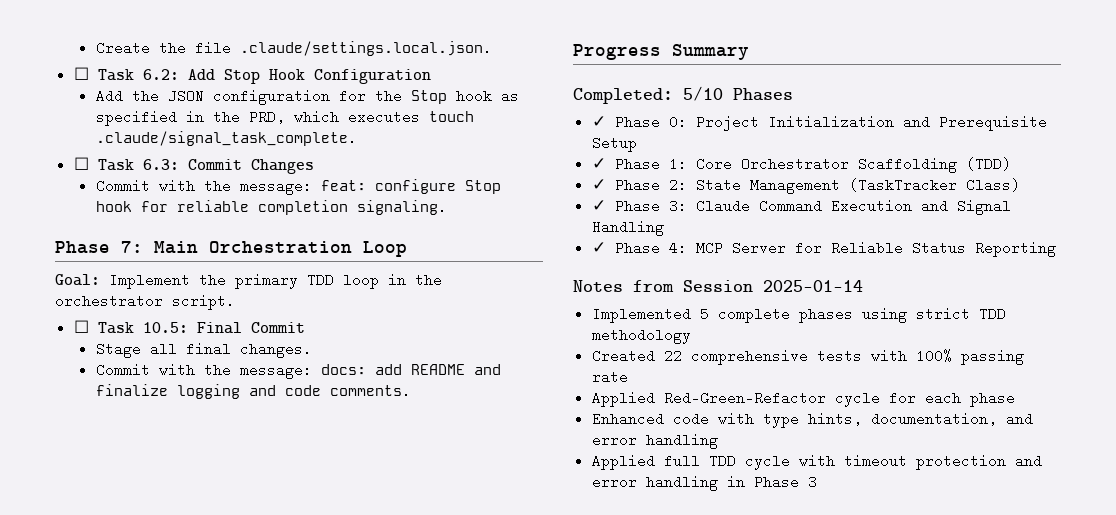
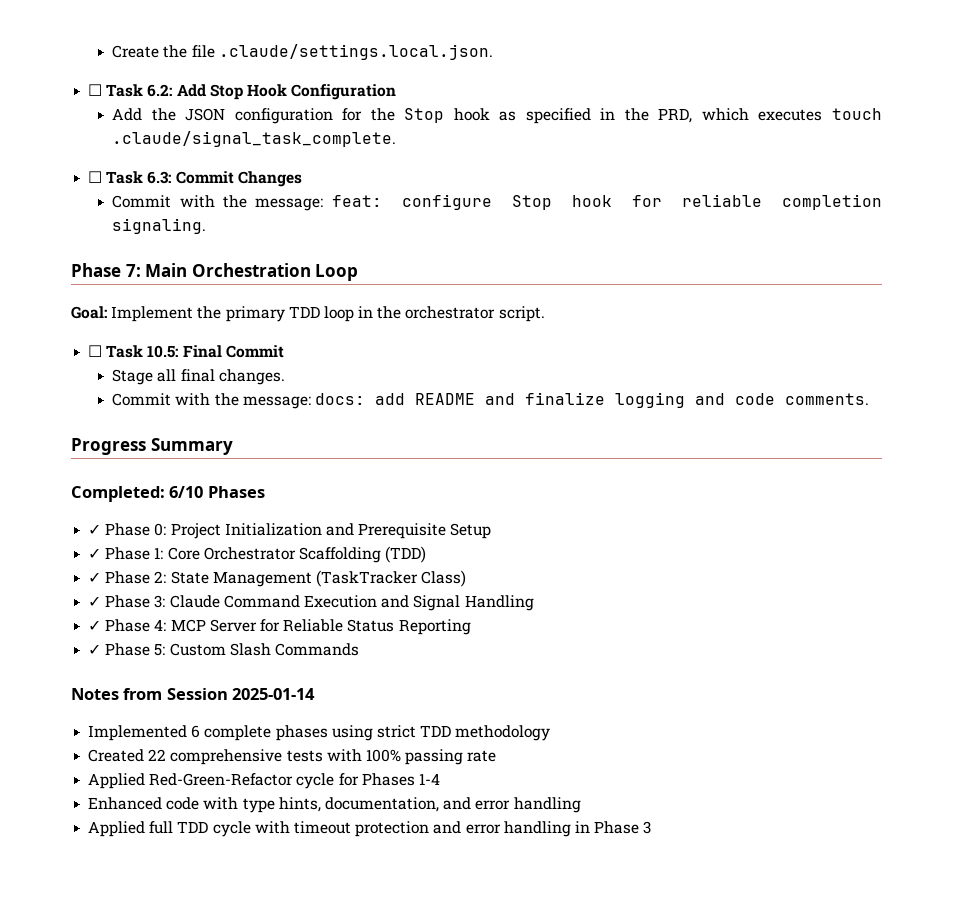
[683,86,723,101] 5/10 -> [169,486,204,498] 6/10
(1056, 249) none -> [88,643,359,656] // ✓ Phase 5: Custom Slash Commands
[699,307,709,321] 5 -> [191,725,201,738] 6
[924,391,1015,407] each phase -> [361,773,440,786] Phases 1-4

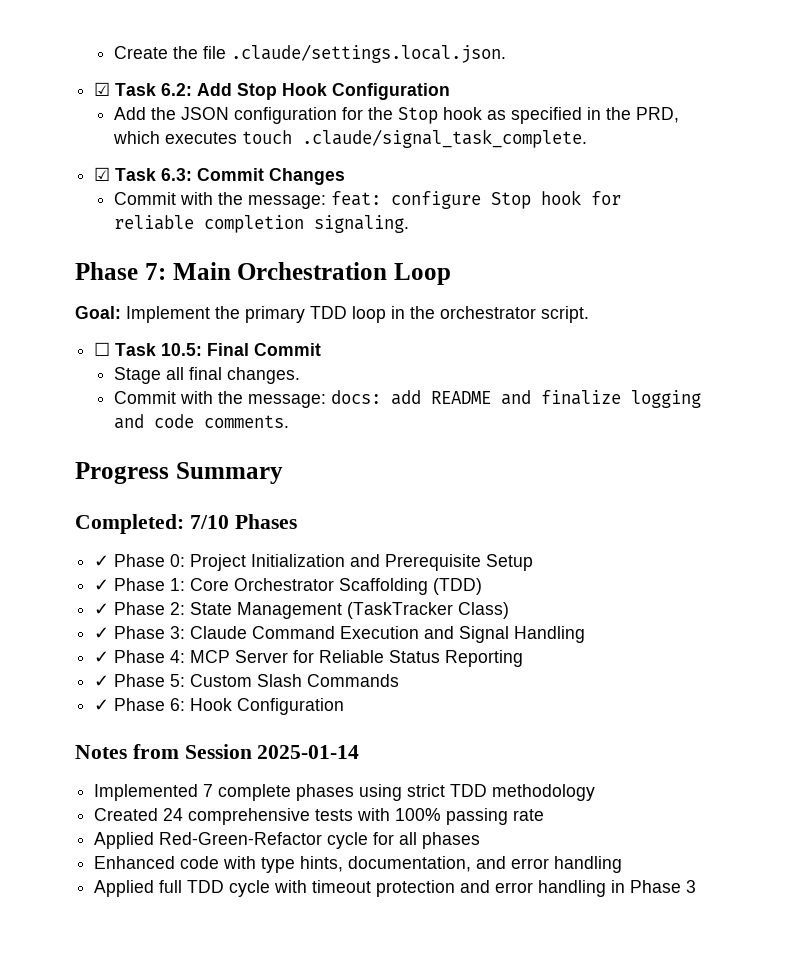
[88,84,103,96] ☐ -> [94,82,111,96] ☑
[88,171,103,183] ☐ -> [94,167,111,181] ☑
[169,486,204,498] 6/10 -> [189,515,229,529] 7/10
(359, 649) none -> [94,698,345,715] // ✓ Phase 6: Hook Configuration
[191,725,201,738] 6 -> [203,784,214,797] 7
[148,749,167,761] 22 -> [163,808,184,821] 24
[361,773,440,786] Phases 1-4 -> [399,832,481,849] all phases

